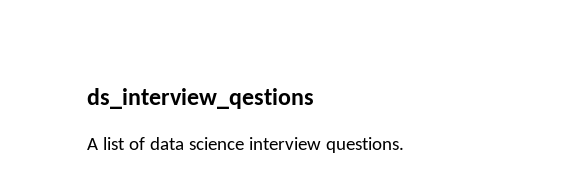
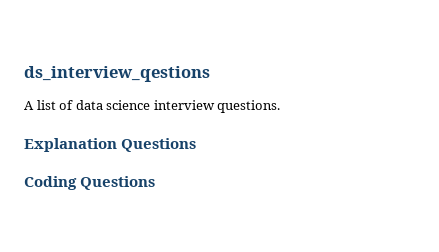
(404, 145) none -> [24,138,197,152] [24,176,156,190] // Explanation Questions // Coding Questions

